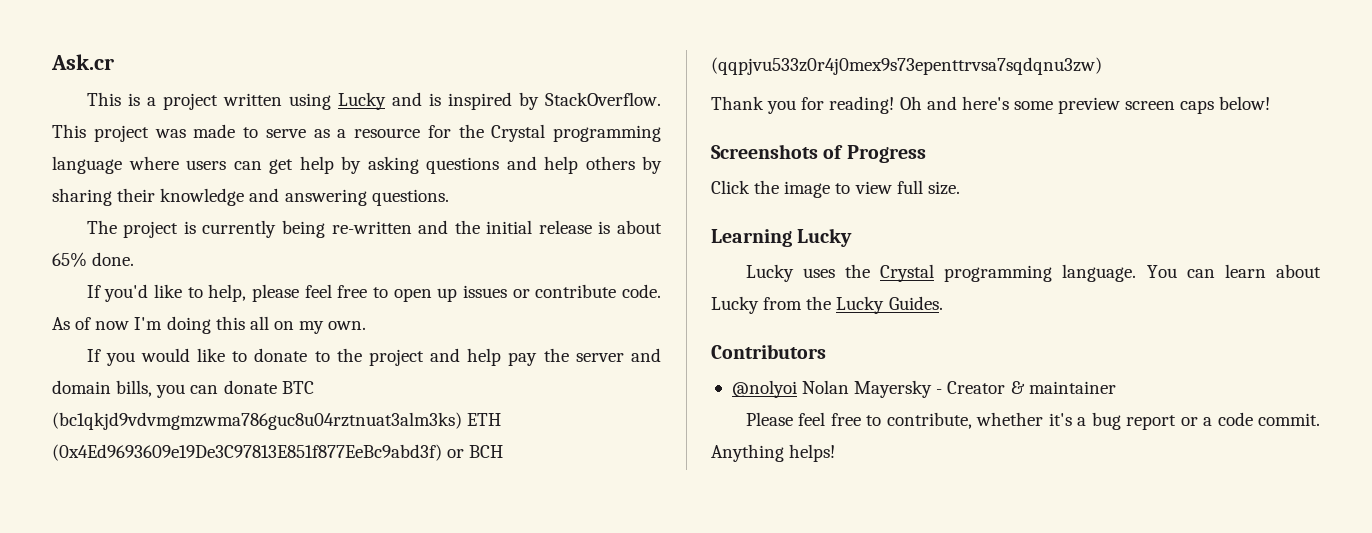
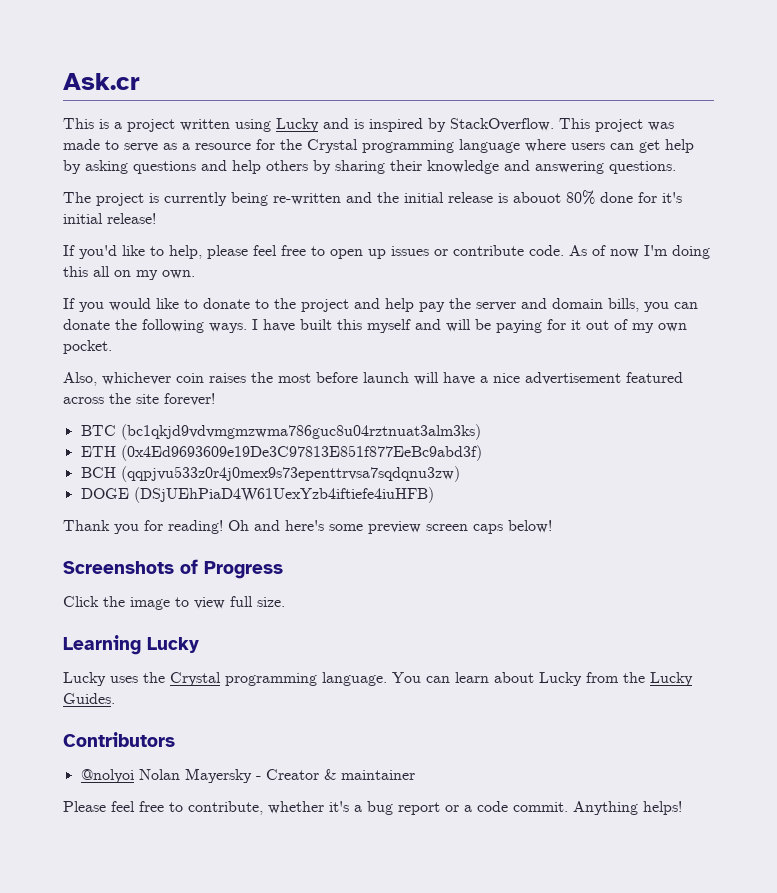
[617,220,662,234] [52,252,135,267] about 65% done. -> [513,190,682,205] [63,213,156,224] abouot 80% done for it's initial release!
(277, 387) none -> [115,319,687,333] [63,340,112,354] [63,372,683,386] [63,393,215,406] the following ways. I have built this myself and will be paying for it out of my own pocket. // Also, whichever coin raises the most before launch will have a nice advertisement featured across the site forever! //
(462, 421) none -> (481, 432) //
[447,449,465,458] or -> (482, 453) //
(1102, 66) none -> [80,487,434,503] // DOGE (DSjUEhPiaD4W61UexYzb4iftiefe4iuHFB)

